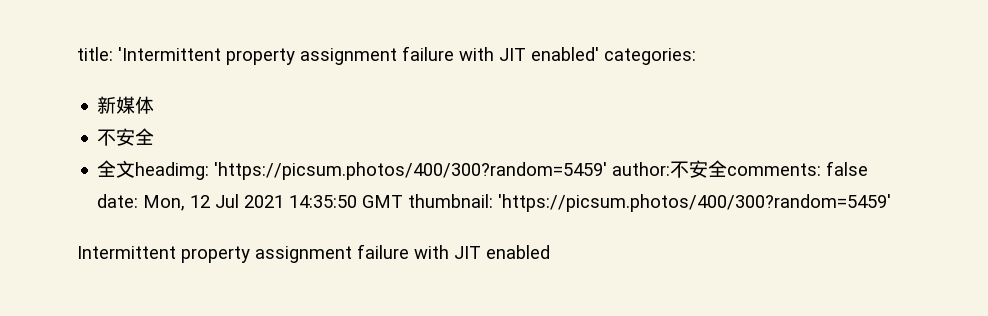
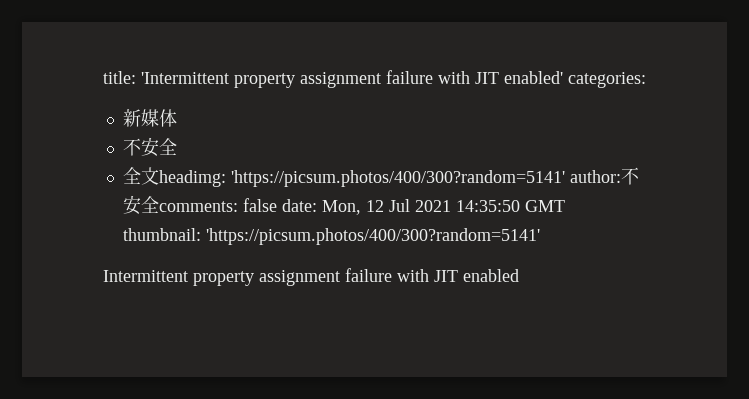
[214,162,608,180] 'https://picsum.photos/400/300?random=5459' -> [230,170,565,187] 'https://picsum.photos/400/300?random=5141'
[498,194,892,212] 'https://picsum.photos/400/300?random=5459' -> [205,228,540,245] 'https://picsum.photos/400/300?random=5141'

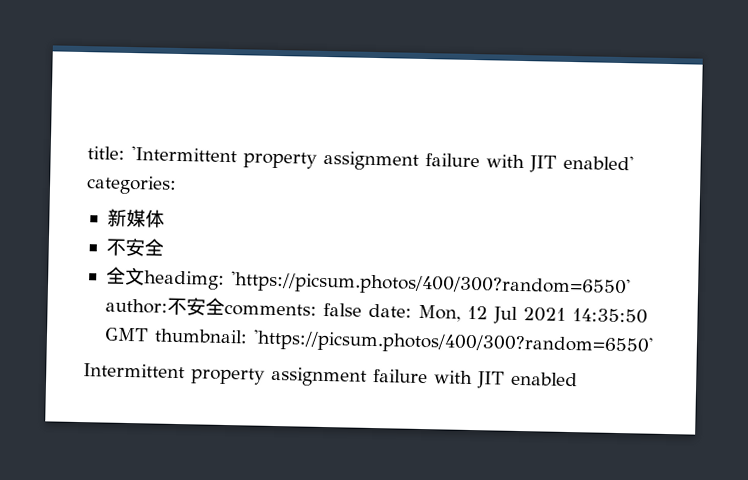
[230,170,565,187] 'https://picsum.photos/400/300?random=5141' -> [229,271,631,299] 'https://picsum.photos/400/300?random=6550'
[205,228,540,245] 'https://picsum.photos/400/300?random=5141' -> [252,329,654,357] 'https://picsum.photos/400/300?random=6550'

